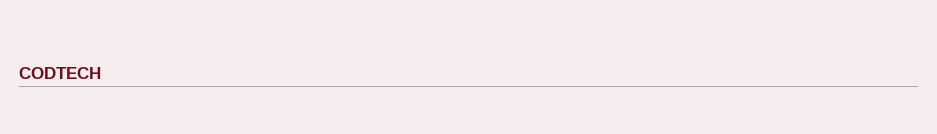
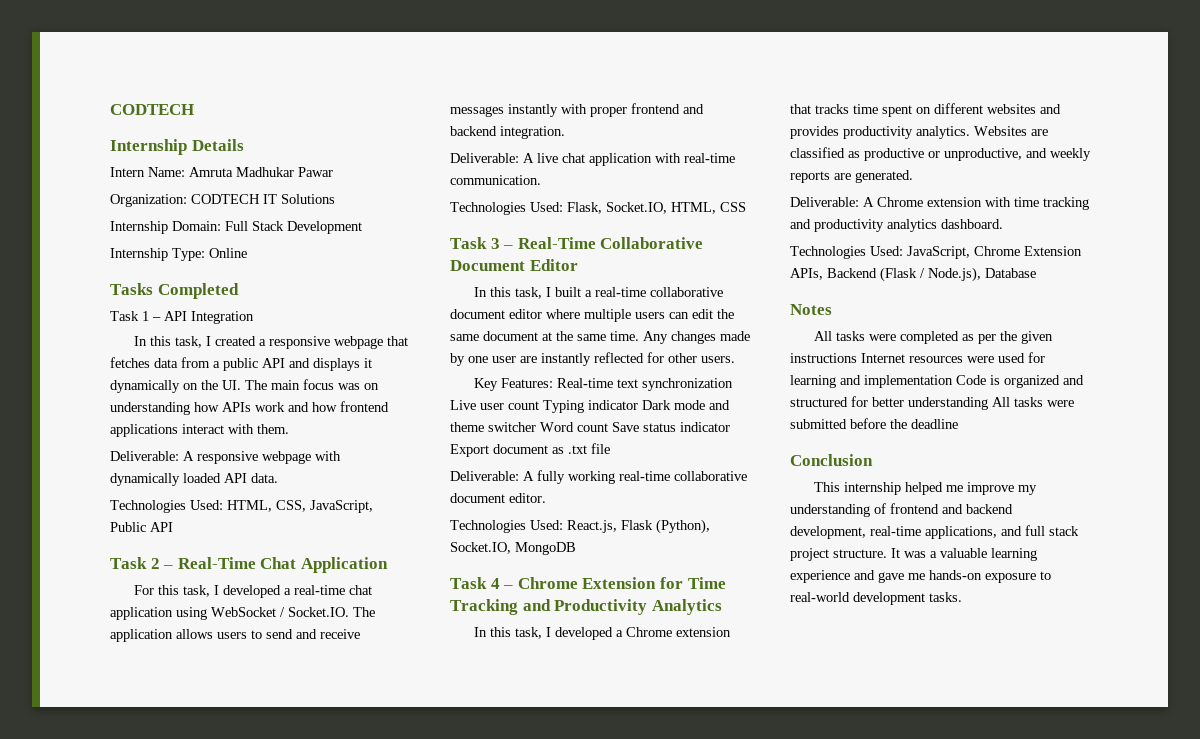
[19,67,101,79] CODTECH -> [110,104,194,115] [110,139,244,155] [110,167,333,177] [110,194,335,207] [110,221,362,234] [110,248,247,261] [110,283,239,299] [110,311,254,324] [133,336,408,349] [110,357,372,371] [110,379,379,393] [110,401,389,415] [110,424,289,437] [110,451,341,464] [110,473,278,486] [110,500,373,513] [110,522,173,532] [110,557,388,573] [133,585,372,598] [110,607,375,620] [110,629,360,642] [450,103,704,117] [450,126,565,139] [450,153,735,166] [450,175,541,185] [450,202,746,215] [450,237,704,249] [450,259,578,271] [473,287,723,299] [450,309,734,322] [450,331,750,344] [450,352,735,366] [473,378,733,391] [450,400,730,413] [450,422,730,432] [450,443,610,457] [450,470,747,484] [450,493,546,503] [450,519,710,534] [450,542,576,555] [450,577,726,589] [450,599,722,615] [473,627,731,640] [790,103,1061,117] [790,126,1048,139] [790,147,1091,161] [790,170,913,183] [790,197,1089,210] [790,219,1003,232] [790,246,1082,259] [790,267,1036,282] [790,304,832,315] [813,331,1053,344] [790,352,1045,363] [790,375,1084,388] [790,396,1074,410] [790,418,958,429] [790,454,873,466] [813,482,1037,495] [790,503,1013,517] [790,525,1079,539] [790,548,1037,561] [790,570,1051,583] [790,592,962,605] CODTECH // Internship Details // Intern Name: Amruta Madhukar Pawar // Organization: CODTECH IT Solutions // Internship Domain: Full Stack Development // Internship Type: Online // Tasks Completed // Task 1 – API Integration // In this task, I created a responsive webpage that fetches data from a public API and displays it dynamically on the UI. The main focus was on understanding how APIs work and how frontend applications interact with them. // Deliverable: A responsive webpage with dynamically loaded API data. // Technologies Used: HTML, CSS, JavaScript, Public API // Task 2 – Real-Time Chat Application // For this task, I developed a real-time chat application using WebSocket / Socket.IO. The application allows users to send and receive messages instantly with proper frontend and backend integration. // Deliverable: A live chat application with real-time communication. // Technologies Used: Flask, Socket.IO, HTML, CSS // Task 3 – Real-Time Collaborative Document Editor // In this task, I built a real-time collaborative document editor where multiple users can edit the same document at the same time. Any changes made by one user are instantly reflected for other users. // Key Features: Real-time text synchronization Live user count Typing indicator Dark mode and theme switcher Word count Save status indicator Export document as .txt file // Deliverable: A fully working real-time collaborative document editor. // Technologies Used: React.js, Flask (Python), Socket.IO, MongoDB // Task 4 – Chrome Extension for Time Tracking and Productivity Analytics // In this task, I developed a Chrome extension that tracks time spent on different websites and provides productivity analytics. Websites are classified as productive or unproductive, and weekly reports are generated. // Deliverable: A Chrome extension with time tracking and productivity analytics dashboard. // Technologies Used: JavaScript, Chrome Extension APIs, Backend (Flask / Node.js), Database // Notes // All tasks were completed as per the given instructions Internet resources were used for learning and implementation Code is organized and structured for better understanding All tasks were submitted before the deadline // Conclusion // This internship helped me improve my understanding of frontend and backend development, real-time applications, and full stack project structure. It was a valuable learning experience and gave me hands-on exposure to real-world development tasks.

